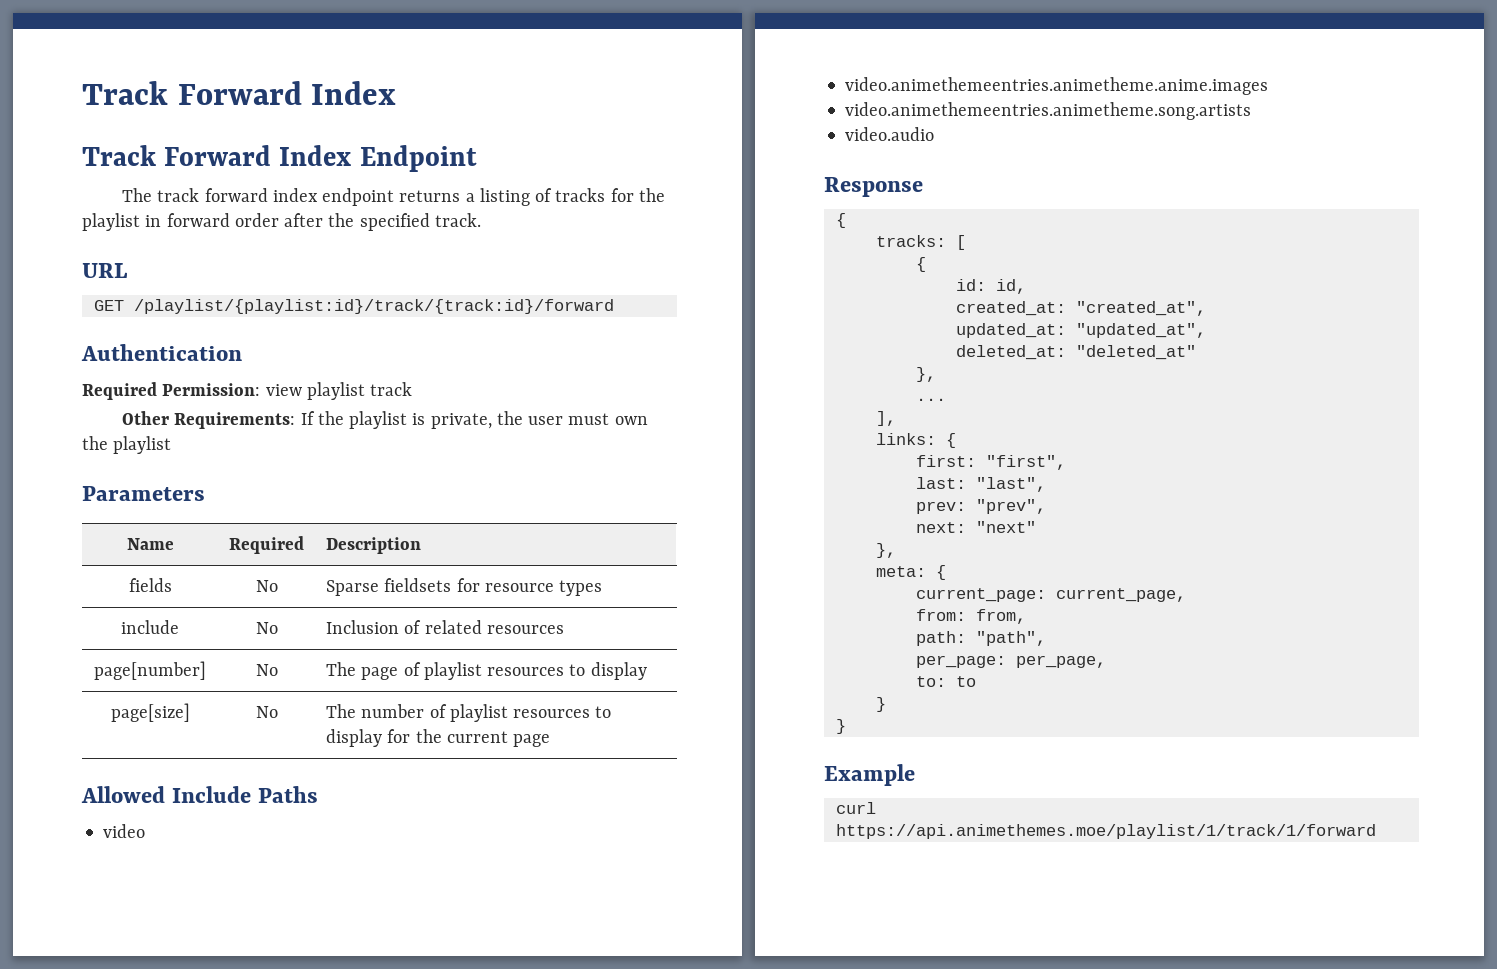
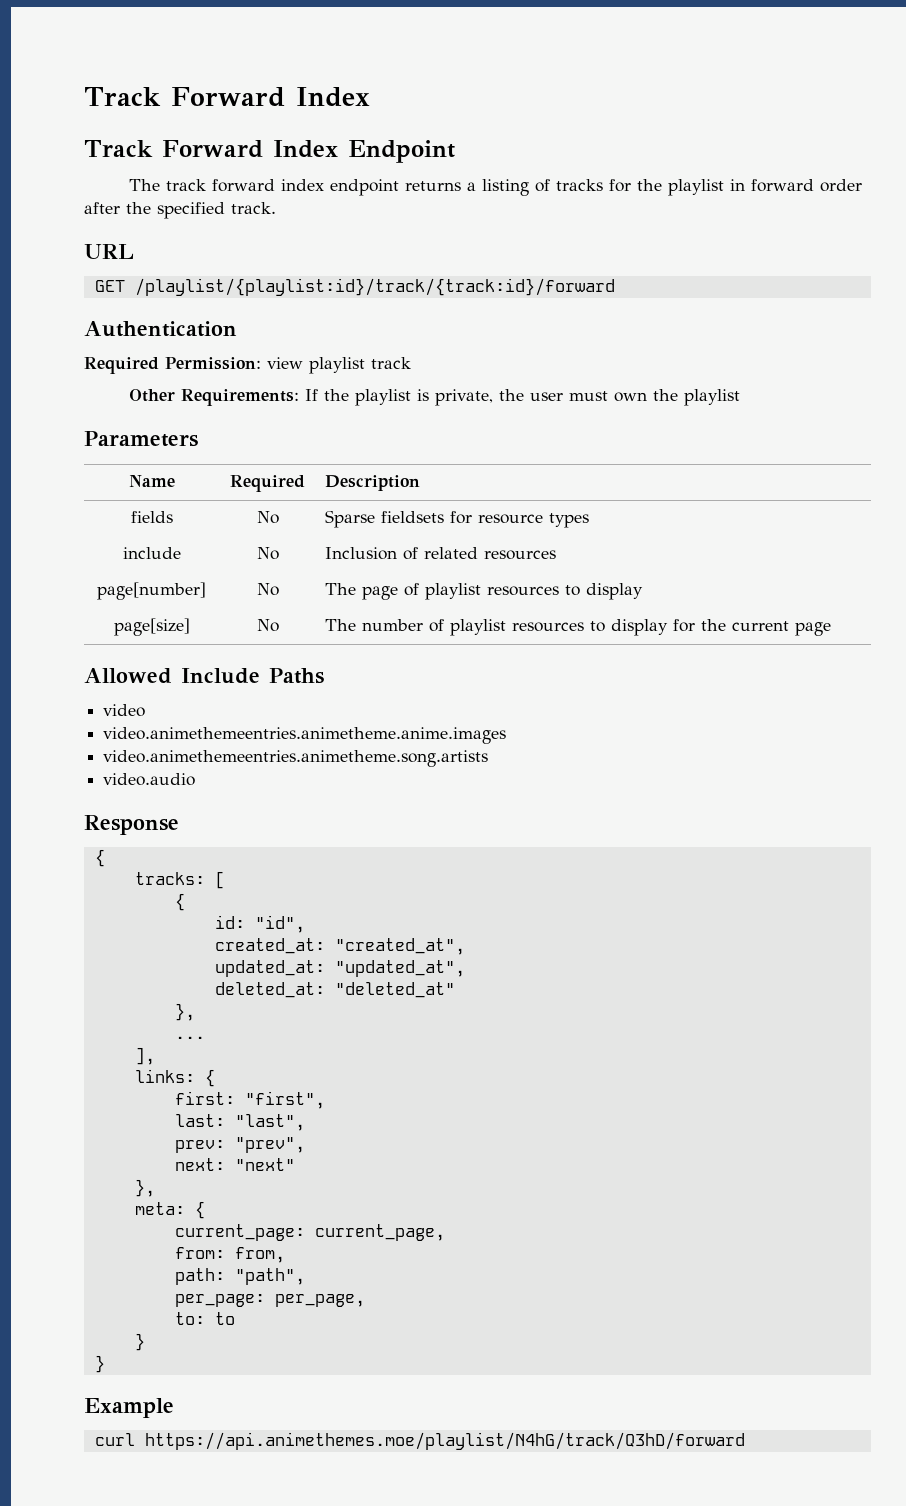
[995,279,1026,294] id, -> [254,915,305,933] "id",
[835,824,1376,839] https://api.animethemes.moe/playlist/1/track/1/forward -> [144,1432,745,1450] https://api.animethemes.moe/playlist/N4hG/track/Q3hD/forward

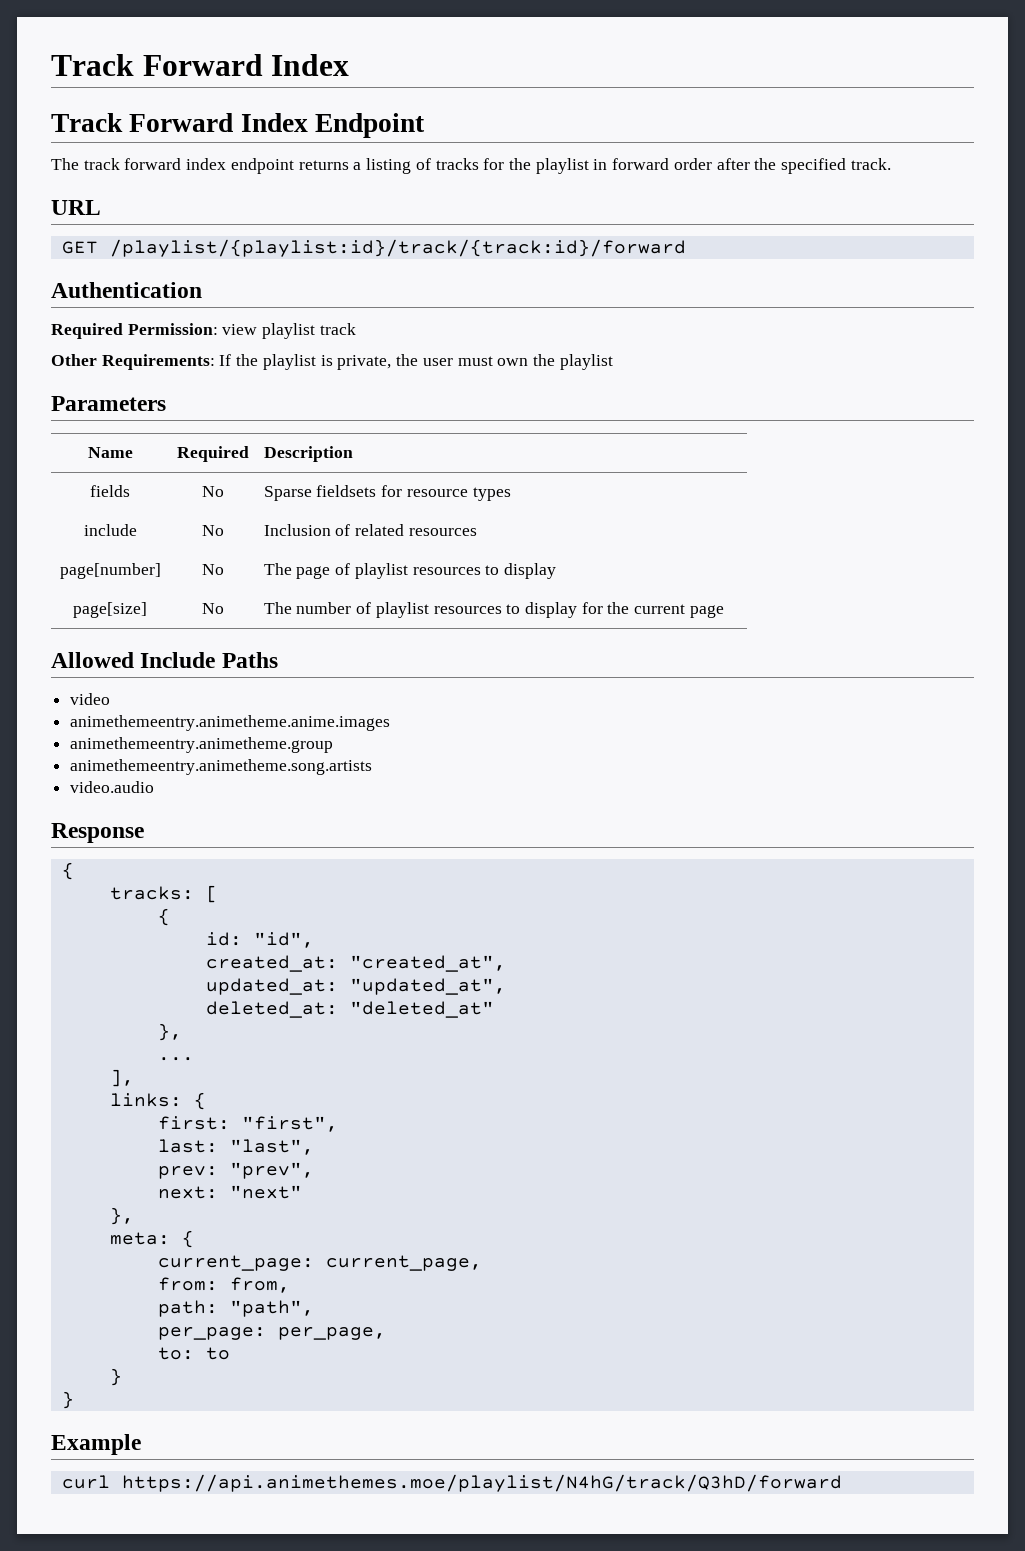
[103,727,507,744] [103,750,489,767] video.animethemeentries.animetheme.anime.images // video.animethemeentries.animetheme.song.artists -> [70,715,391,731] [70,737,334,753] [70,759,373,775] animethemeentry.animetheme.anime.images // animethemeentry.animetheme.group // animethemeentry.animetheme.song.artists

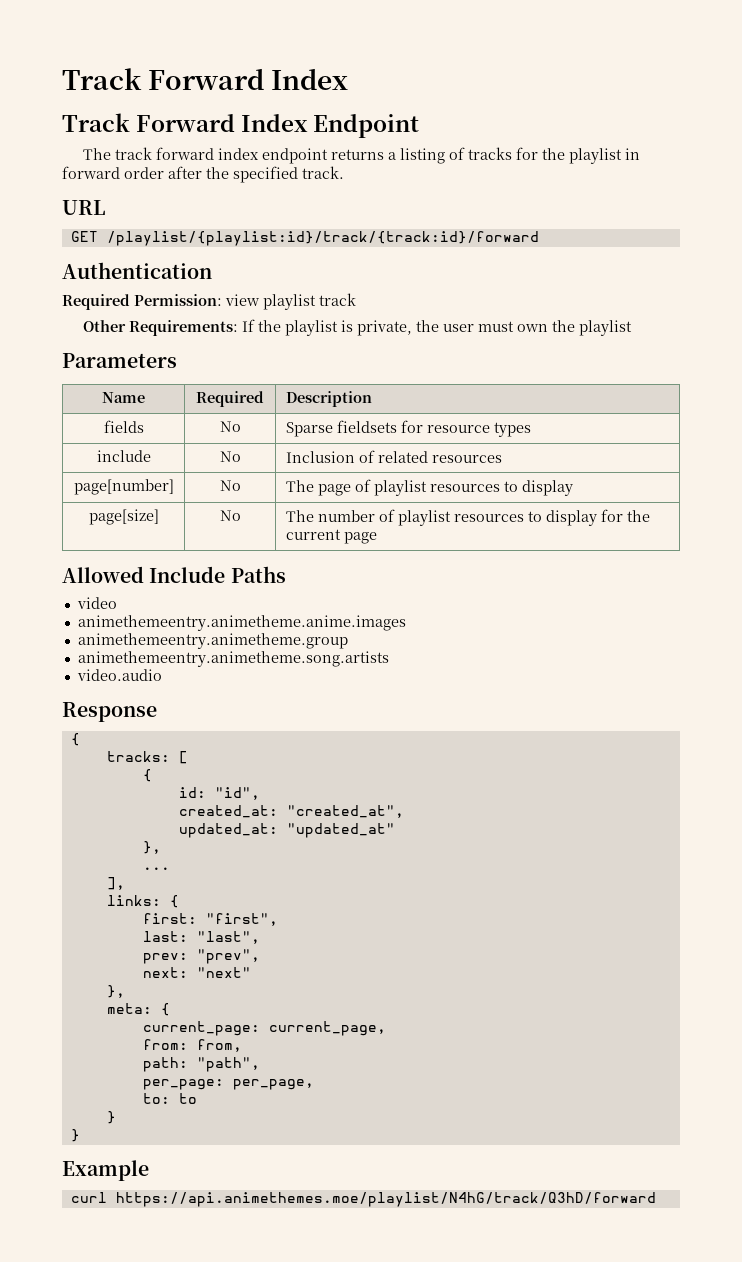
[349,978,506,995] [205,1001,494,1018] "updated_at", // deleted_at: "deleted_at" -> [286,823,395,838] "updated_at"

